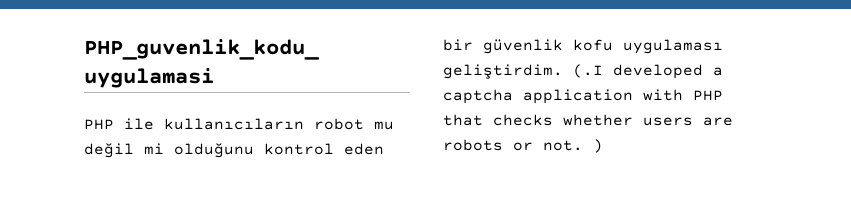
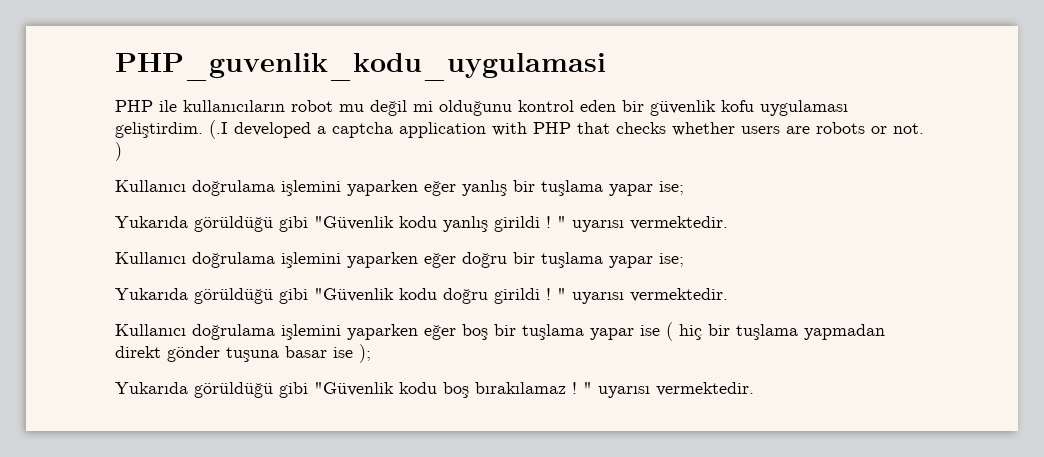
(603, 146) none -> [115,180,684,196] [115,216,728,232] [115,252,684,268] [115,288,728,304] [115,322,885,341] [115,344,371,363] [115,382,754,398] // Kullanıcı doğrulama işlemini yaparken eğer yanlış bir tuşlama yapar ise; // Yukarıda görüldüğü gibi "Güvenlik kodu yanlış girildi ! " uyarısı vermektedir. // Kullanıcı doğrulama işlemini yaparken eğer doğru bir tuşlama yapar ise; // Yukarıda görüldüğü gibi "Güvenlik kodu doğru girildi ! " uyarısı vermektedir. // Kullanıcı doğrulama işlemini yaparken eğer boş bir tuşlama yapar ise ( hiç bir tuşlama yapmadan direkt gönder tuşuna basar ise ); // Yukarıda görüldüğü gibi "Güvenlik kodu boş bırakılamaz ! " uyarısı vermektedir.

